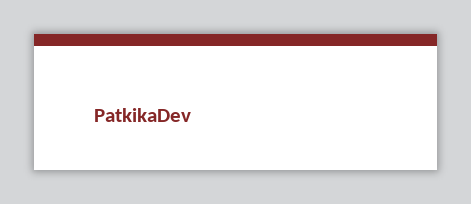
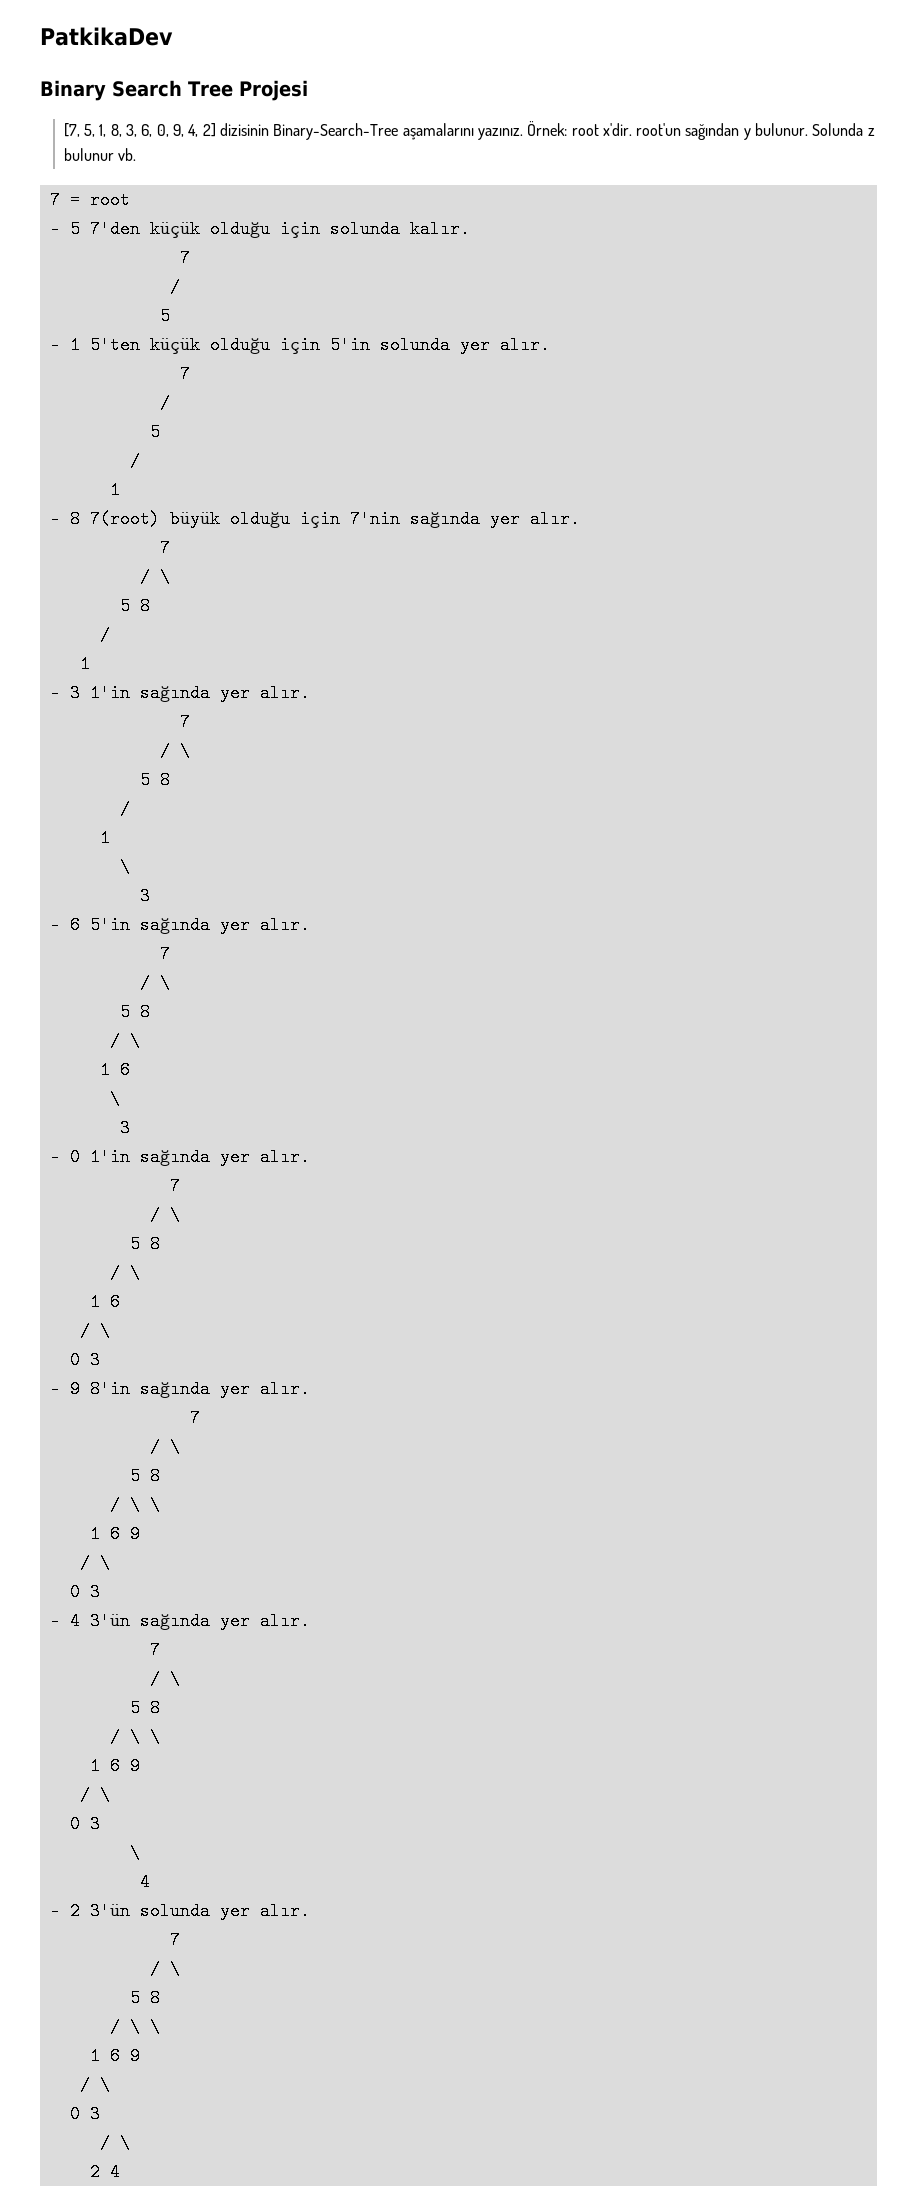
(191, 115) none -> [40,80,308,101] [63,121,875,140] [63,148,137,161] [49,191,130,209] [49,220,470,238] [179,249,190,267] [169,278,180,296] [159,307,170,325] [49,336,550,354] [179,365,190,383] [159,394,170,412] [149,423,160,441] [129,452,140,470] [109,481,120,499] [49,510,580,528] [159,539,170,557] [139,568,170,586] [119,597,150,615] [99,626,110,644] [79,655,90,673] [49,684,310,702] [179,713,190,731] [159,742,190,760] [139,771,170,789] [119,800,130,818] [99,829,110,847] [119,858,130,876] [139,887,150,905] [49,916,310,934] [159,945,170,963] [139,974,170,992] [119,1003,150,1021] [109,1032,140,1050] [99,1061,130,1079] [109,1090,120,1108] [119,1119,130,1137] [49,1148,310,1166] [169,1177,180,1195] [149,1206,180,1224] [129,1235,160,1253] [109,1264,140,1282] [89,1293,120,1311] [79,1322,110,1340] [69,1351,100,1369] [49,1380,310,1398] [189,1409,200,1427] [149,1438,180,1456] [129,1467,160,1485] [109,1496,160,1514] [89,1525,140,1543] [79,1554,110,1572] [69,1583,100,1601] [49,1612,310,1630] [149,1641,160,1659] [149,1670,180,1688] [129,1699,160,1717] [109,1728,160,1746] [89,1757,140,1775] [79,1786,110,1804] [69,1815,100,1833] [129,1844,140,1862] [139,1873,150,1891] [49,1902,310,1920] [169,1931,180,1949] [149,1960,180,1978] [129,1989,160,2007] [109,2018,160,2036] [89,2047,140,2065] [79,2076,110,2094] [69,2105,100,2123] [99,2134,130,2152] [89,2163,120,2181] // Binary Search Tree Projesi // [7, 5, 1, 8, 3, 6, 0, 9, 4, 2] dizisinin Binary-Search-Tree aşamalarını yazınız. Örnek: root x'dir. root'un sağından y bulunur. Solunda z bulunur vb. // 7 = root // - 5 7'den küçük olduğu için solunda kalır. // 7 // / // 5 // - 1 5'ten küçük olduğu için 5'in solunda yer alır. // 7 // / // 5 // / // 1 // - 8 7(root) büyük olduğu için 7'nin sağında yer alır. // 7 // / \ // 5 8 // / // 1 // - 3 1'in sağında yer alır. // 7 // / \ // 5 8 // / // 1 // \ // 3 // - 6 5'in sağında yer alır. // 7 // / \ // 5 8 // / \ // 1 6 // \ // 3 // - 0 1'in sağında yer alır. // 7 // / \ // 5 8 // / \ // 1 6 // / \ // 0 3 // - 9 8'in sağında yer alır. // 7 // / \ // 5 8 // / \ \ // 1 6 9 // / \ // 0 3 // - 4 3'ün sağında yer alır. // 7 // / \ // 5 8 // / \ \ // 1 6 9 // / \ // 0 3 // \ // 4 // - 2 3'ün solunda yer alır. // 7 // / \ // 5 8 // / \ \ // 1 6 9 // / \ // 0 3 // / \ // 2 4

